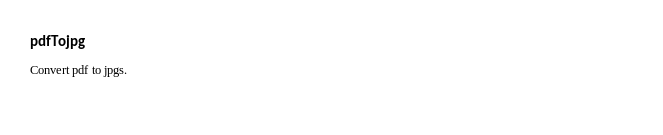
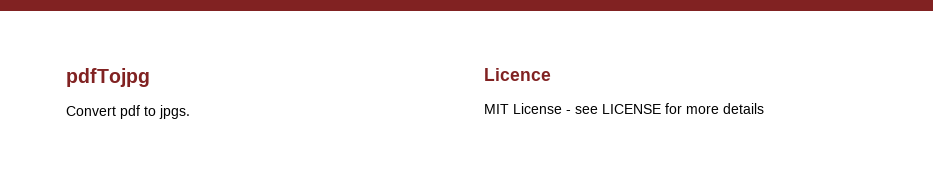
(128, 71) none -> [484,68,551,81] [484,103,764,114] // Licence // MIT License - see LICENSE for more details

